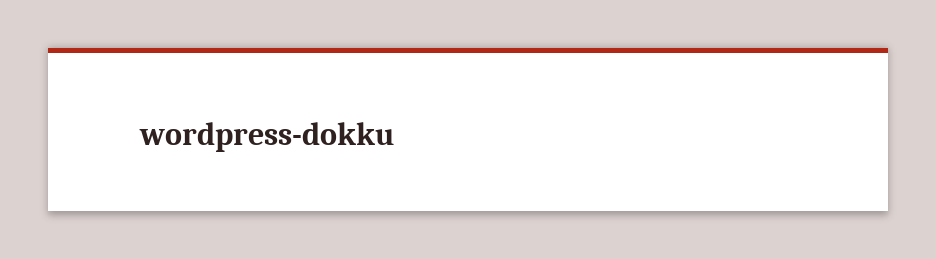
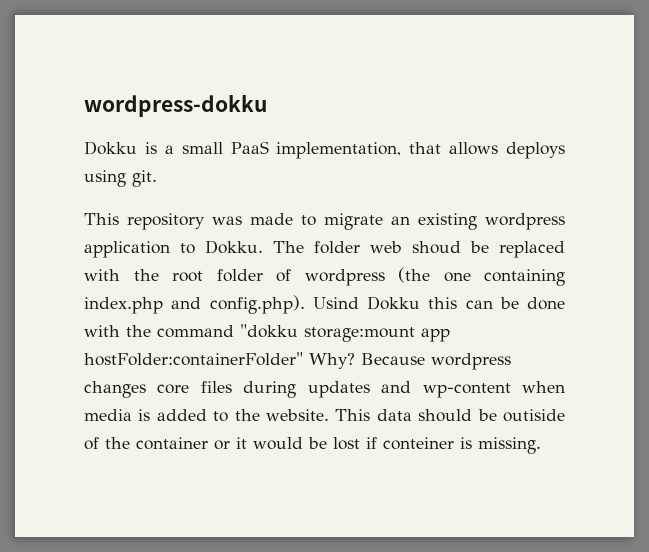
(394, 137) none -> [84,141,565,159] [84,170,157,187] [84,213,565,230] [84,240,565,258] [84,267,565,286] [84,295,565,314] [84,324,450,342] [84,352,511,370] [84,381,565,398] [84,409,565,422] [84,437,541,454] // Dokku is a small PaaS implementation, that allows deploys using git. // This repository was made to migrate an existing wordpress application to Dokku. The folder web shoud be replaced with the root folder of wordpress (the one containing index.php and config.php). Usind Dokku this can be done with the command "dokku storage:mount app hostFolder:containerFolder" Why? Because wordpress changes core files during updates and wp-content when media is added to the website. This data should be outiside of the container or it would be lost if conteiner is missing.

